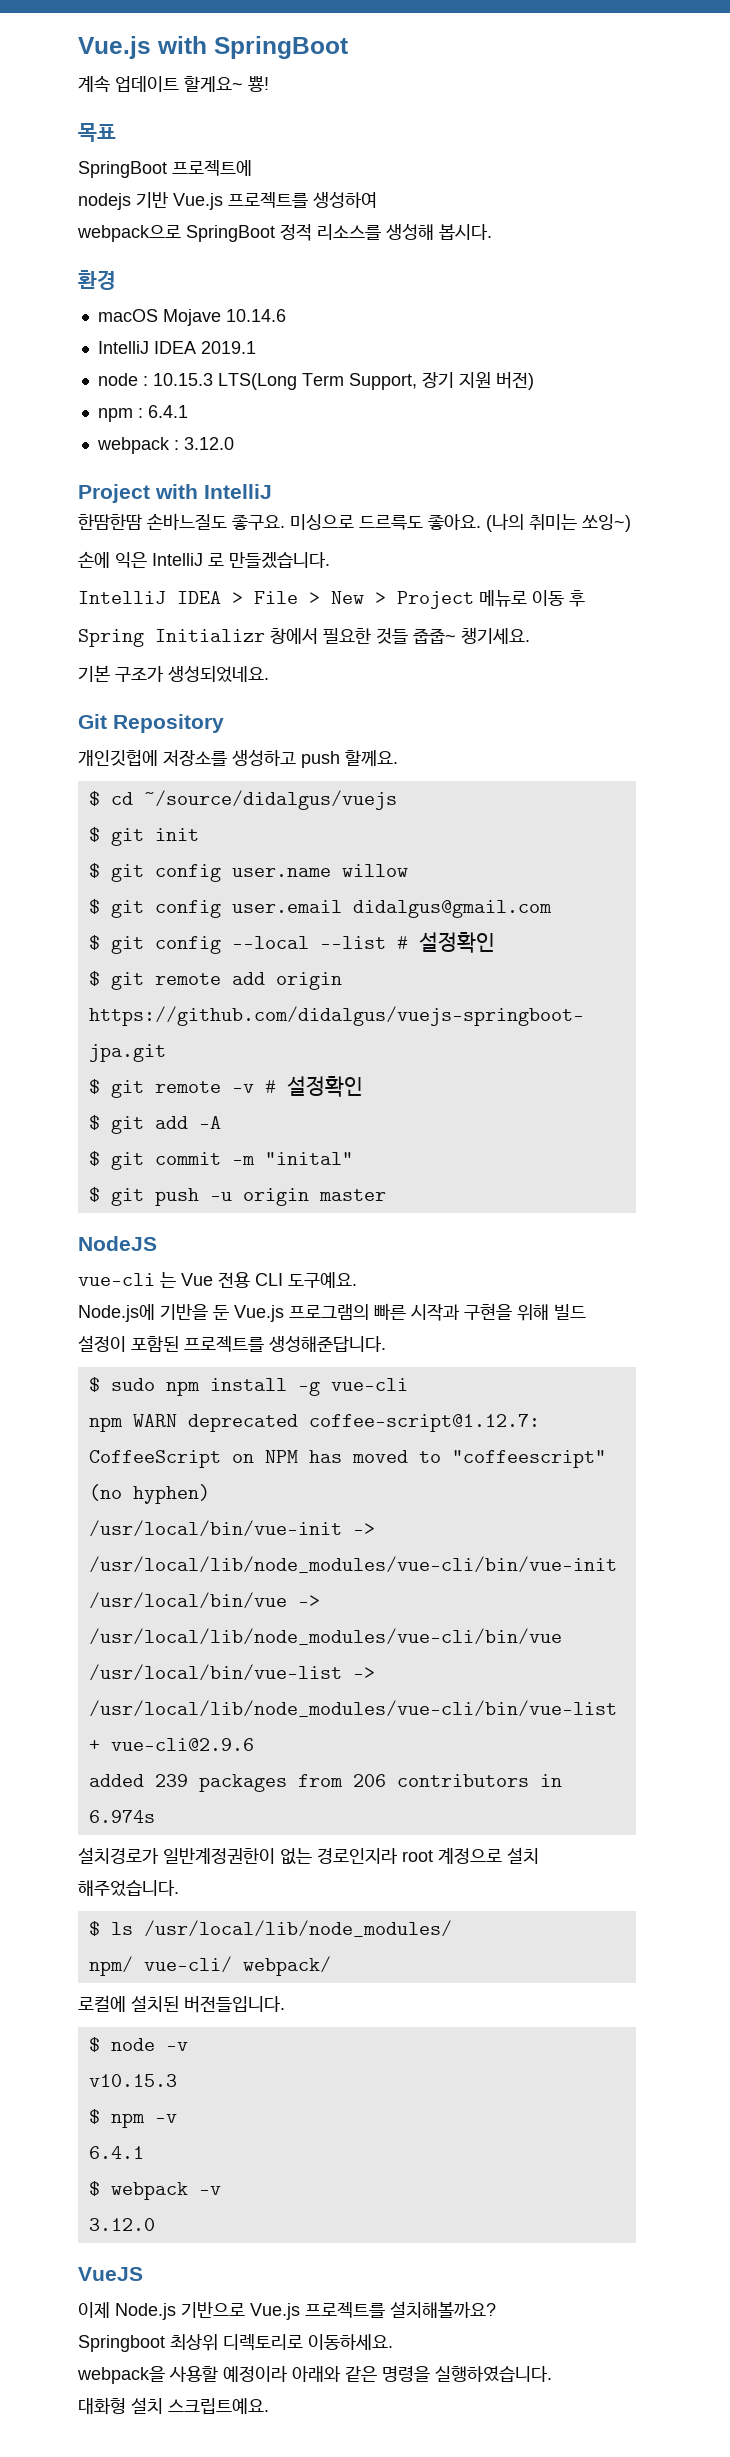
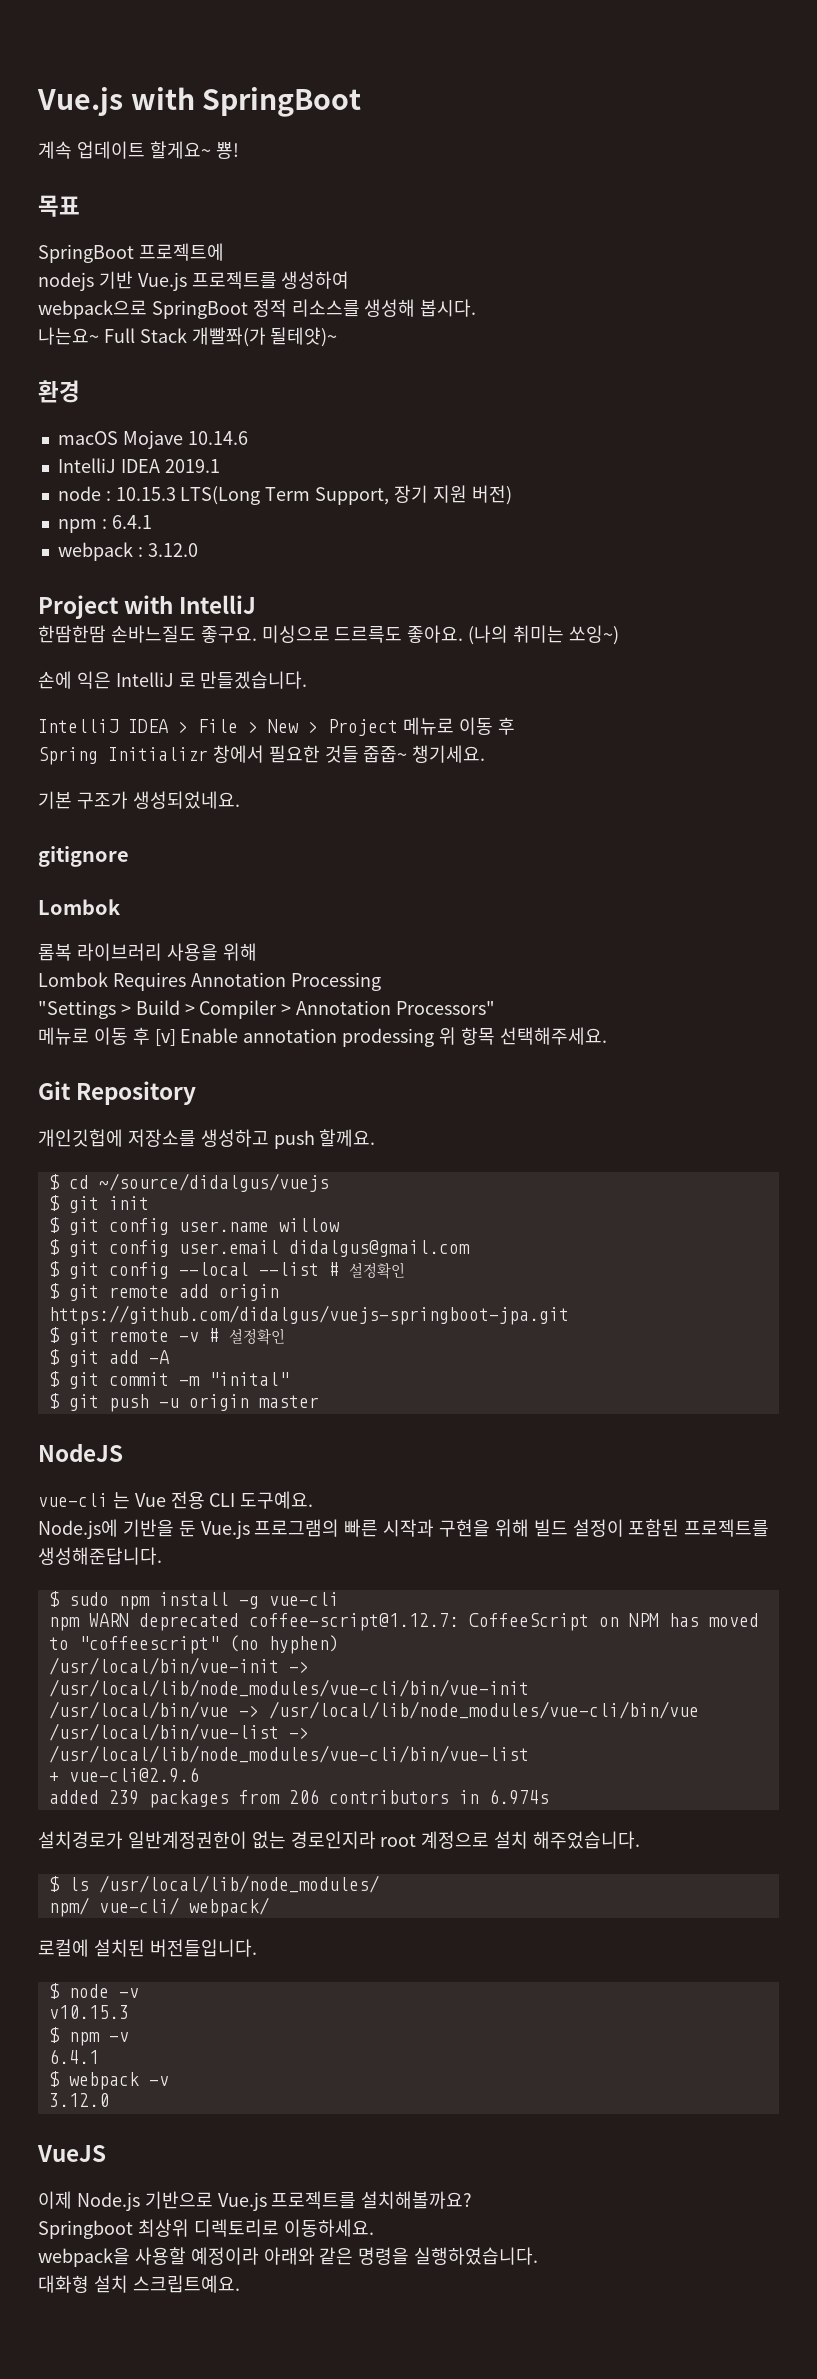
(492, 232) none -> [38,327,338,347] // 나는요~ Full Stack 개빨쫘(가 될테얏)~
(269, 674) none -> [38,846,129,867] [38,899,120,915] [38,943,257,961] [38,972,381,991] [38,1000,496,1019] [38,1027,607,1047] // gitignore // Lombok // 롬복 라이브러리 사용을 위해 // Lombok Requires Annotation Processing // "Settings > Build > Compiler > Annotation Processors" // 메뉴로 이동 후 [v] Enable annotation prodessing 위 항목 선택해주세요.

